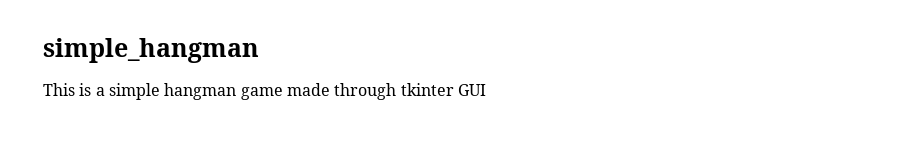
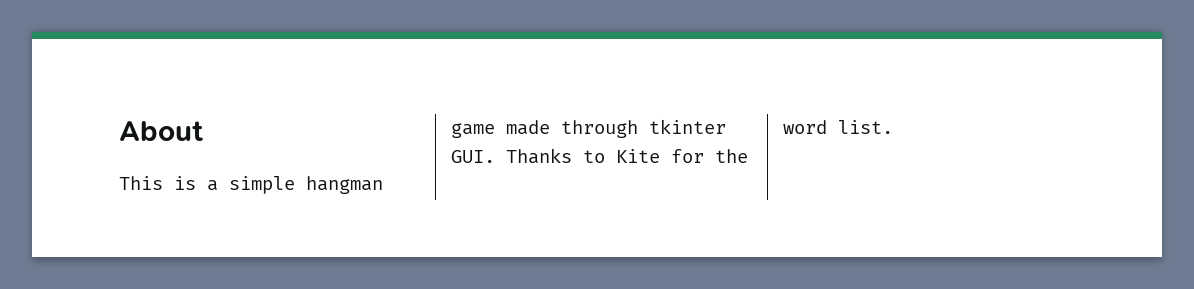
[43,38,259,63] simple_hangman -> [119,121,203,141] About
[457,84,486,96] GUI -> [451,148,748,164] [783,120,893,134] GUI. Thanks to Kite for the word list.

